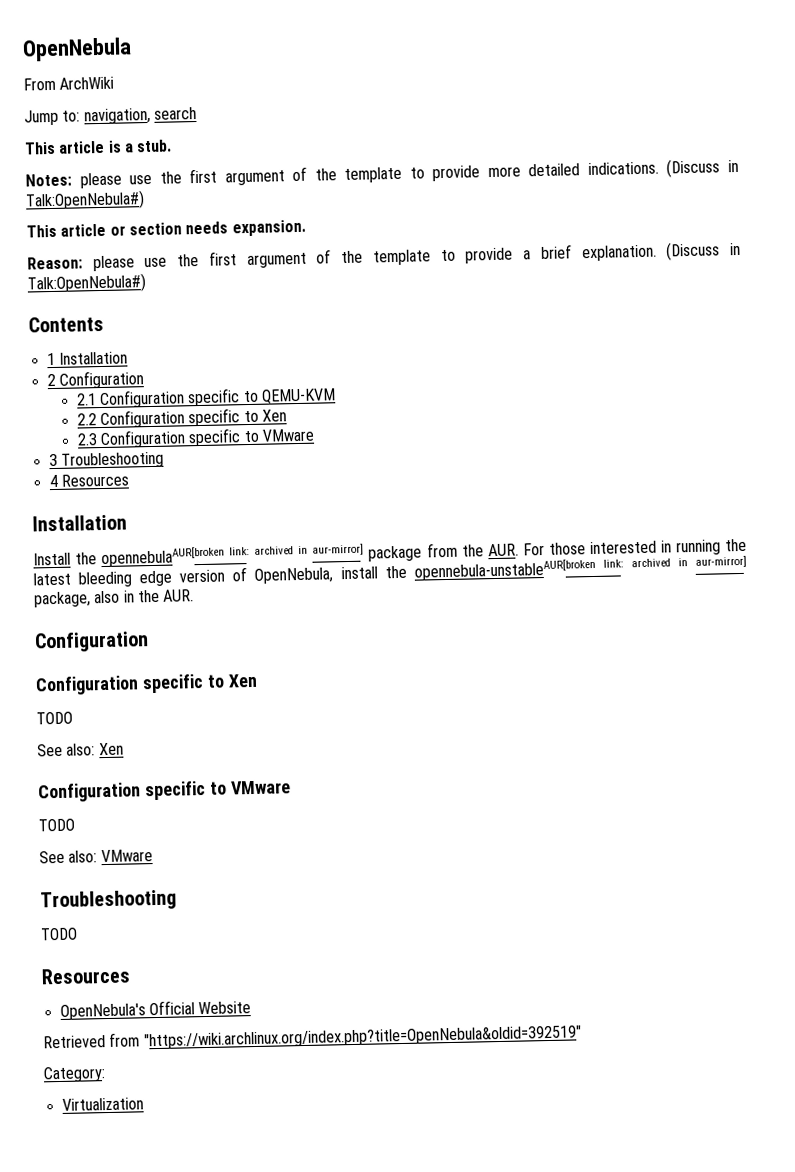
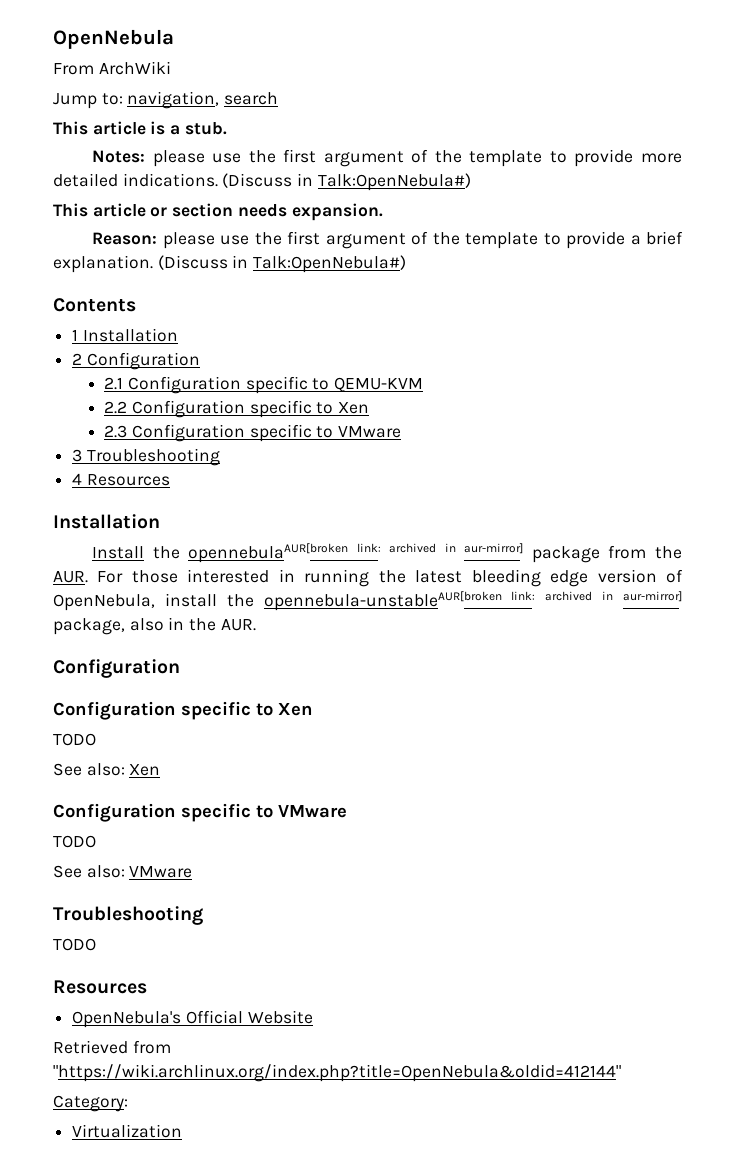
[143,1025,582,1050] "https://wiki.archlinux.org/index.php?title=OpenNebula&oldid=392519" -> [53,1064,621,1082] "https://wiki.archlinux.org/index.php?title=OpenNebula&oldid=412144"

